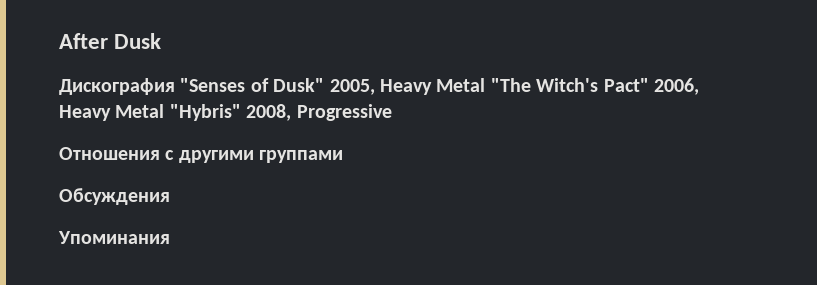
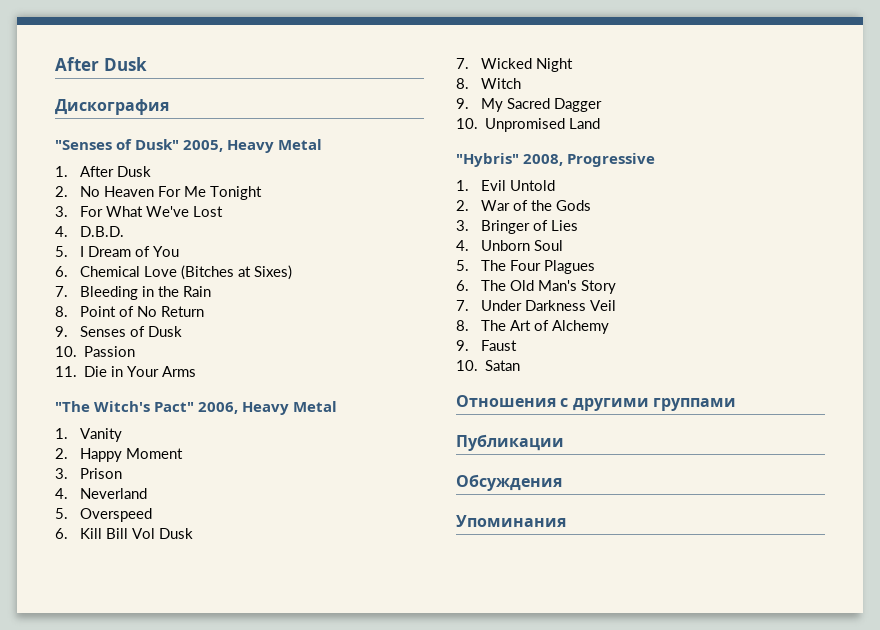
(175, 86) none -> (169, 107) //
(486, 85) none -> [55,166,152,177] [55,186,263,200] [55,206,224,217] [55,226,125,237] [55,246,180,257] [55,265,293,280] [55,286,212,300] [55,306,205,317] [55,326,183,337] [55,346,136,357] [55,366,197,377] // 1. After Dusk // 2. No Heaven For Me Tonight // 3. For What We've Lost // 4. D.B.D. // 5. I Dream of You // 6. Chemical Love (Bitches at Sixes) // 7. Bleeding in the Rain // 8. Point of No Return // 9. Senses of Dusk // 10. Passion // 11. Die in Your Arms //
[169,104,392,121] "Hybris" 2008, Progressive -> [55,428,123,442] [55,448,184,462] [55,468,123,479] [55,488,148,499] [55,508,153,522] [55,528,194,539] [456,58,574,72] [456,78,522,89] [456,98,603,112] [456,118,601,132] [456,153,656,167] [456,180,556,191] [456,200,592,211] [456,220,579,234] [456,240,564,251] [456,260,596,274] [456,280,617,294] [456,300,617,311] [456,320,610,334] [456,340,518,351] [456,360,521,371] // 1. Vanity // 2. Happy Moment // 3. Prison // 4. Neverland // 5. Overspeed // 6. Kill Bill Vol Dusk // 7. Wicked Night // 8. Witch // 9. My Sacred Dagger // 10. Unpromised Land // "Hybris" 2008, Progressive // 1. Evil Untold // 2. War of the Gods // 3. Bringer of Lies // 4. Unborn Soul // 5. The Four Plagues // 6. The Old Man's Story // 7. Under Darkness Veil // 8. The Art of Alchemy // 9. Faust // 10. Satan
(344, 156) none -> [456,434,564,451] // Публикации

